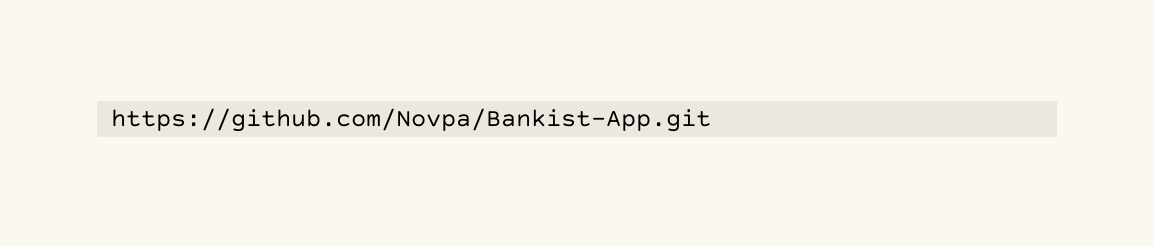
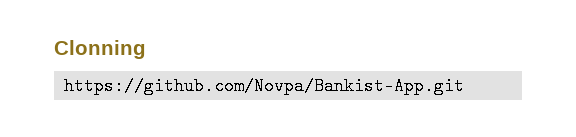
(110, 120) none -> [54,40,146,59] Clonning //

